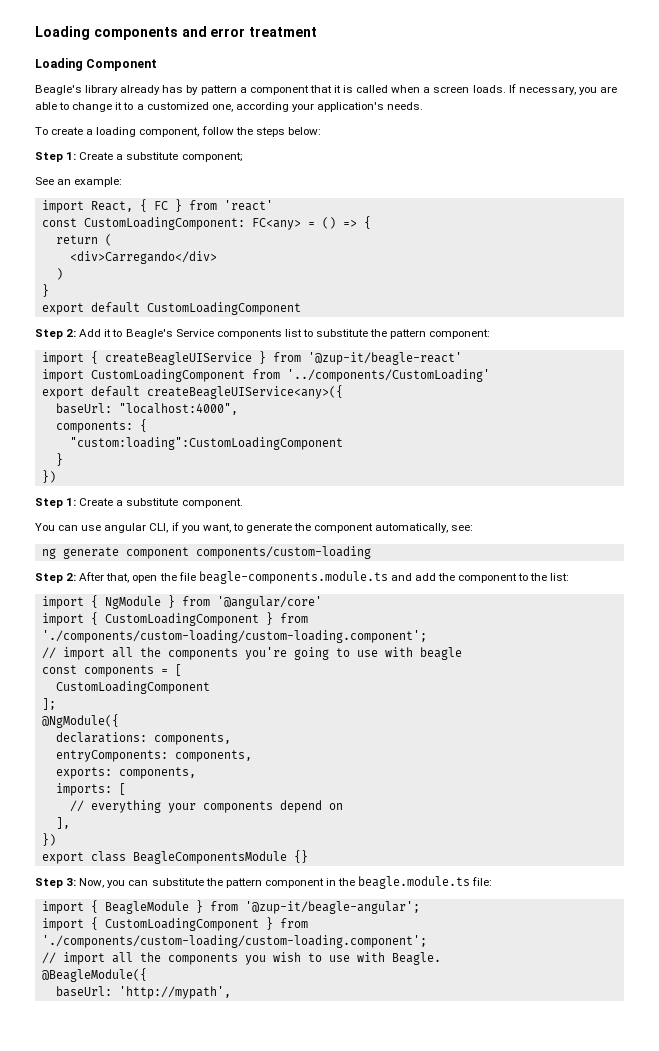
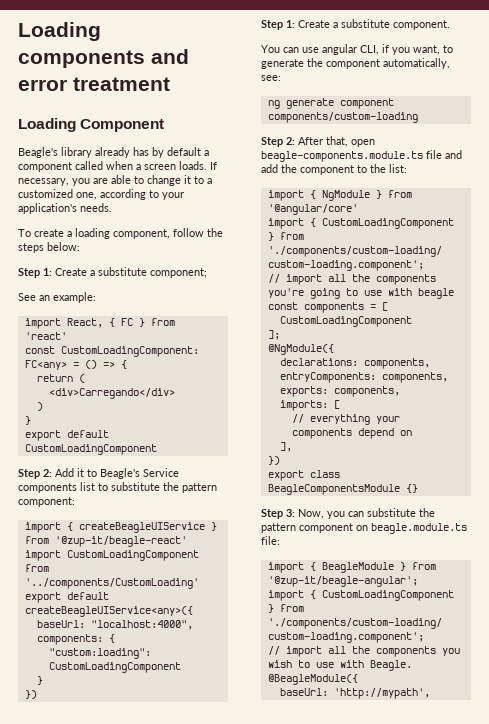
[200,85,237,95] pattern -> [167,147,201,156] default
[309,85,354,93] that it is -> (72, 167) none
(289, 107) none -> [149,190,159,198] to
[159,571,388,584] the file beagle-components.module.ts -> [261,150,442,162] beagle-components.module.ts file
[325,878,356,886] in the -> [356,525,368,531] on

